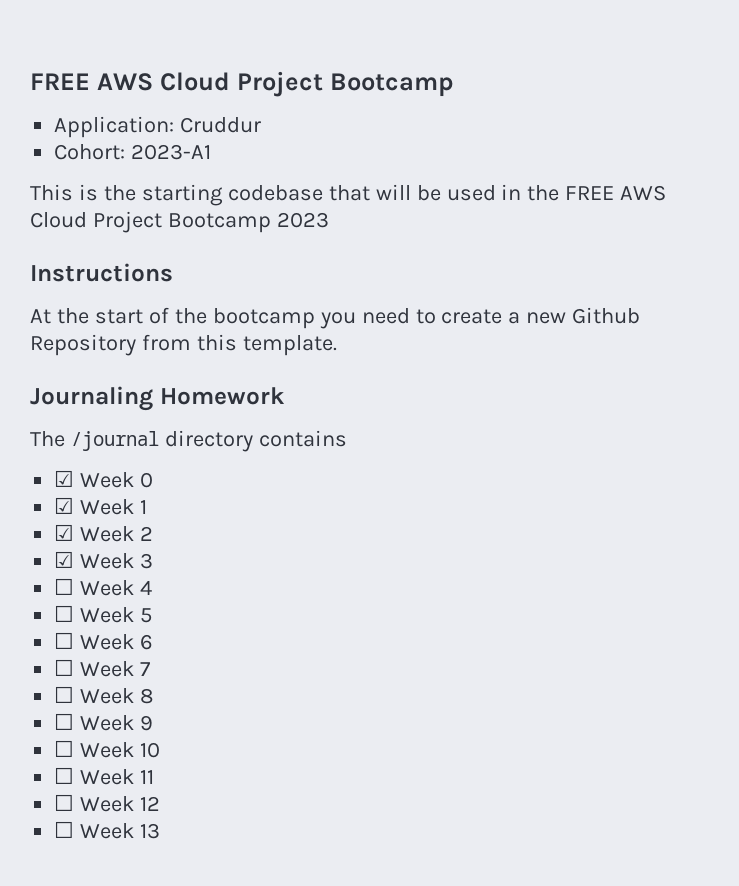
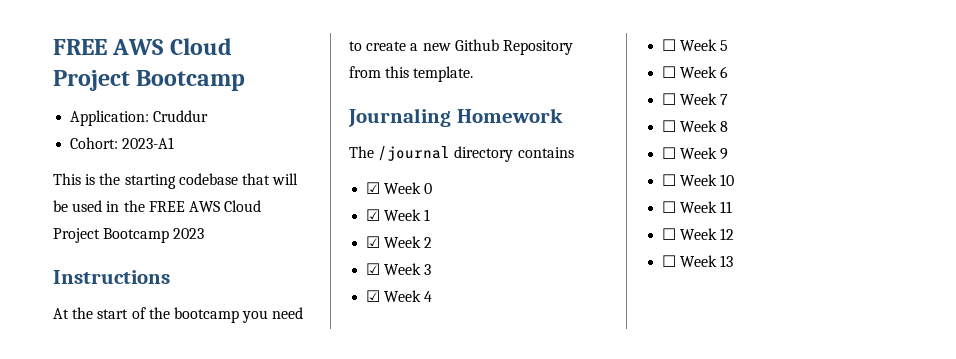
[54,578,75,595] ☐ -> [366,290,381,302] ☑

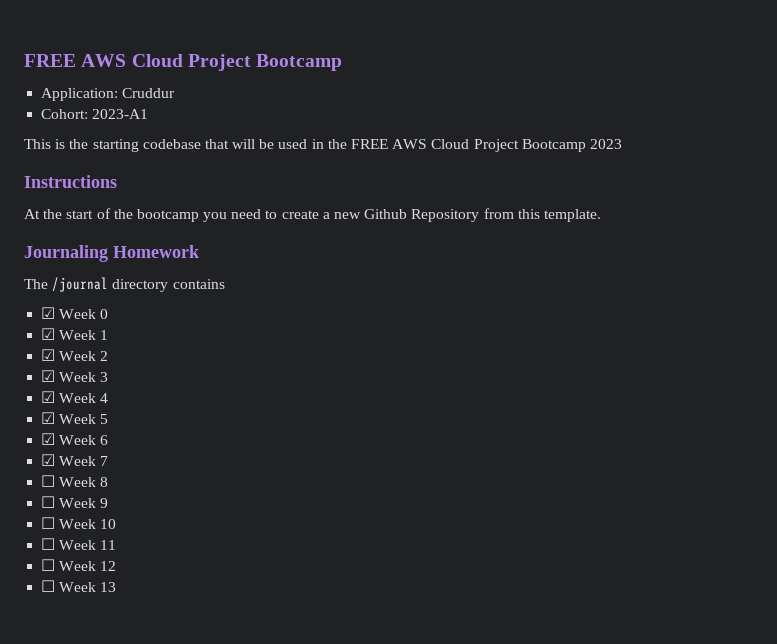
[662,39,677,51] ☐ -> [41,412,56,424] ☑
[662,66,677,78] ☐ -> [41,433,56,445] ☑
[662,93,677,105] ☐ -> [41,454,56,466] ☑

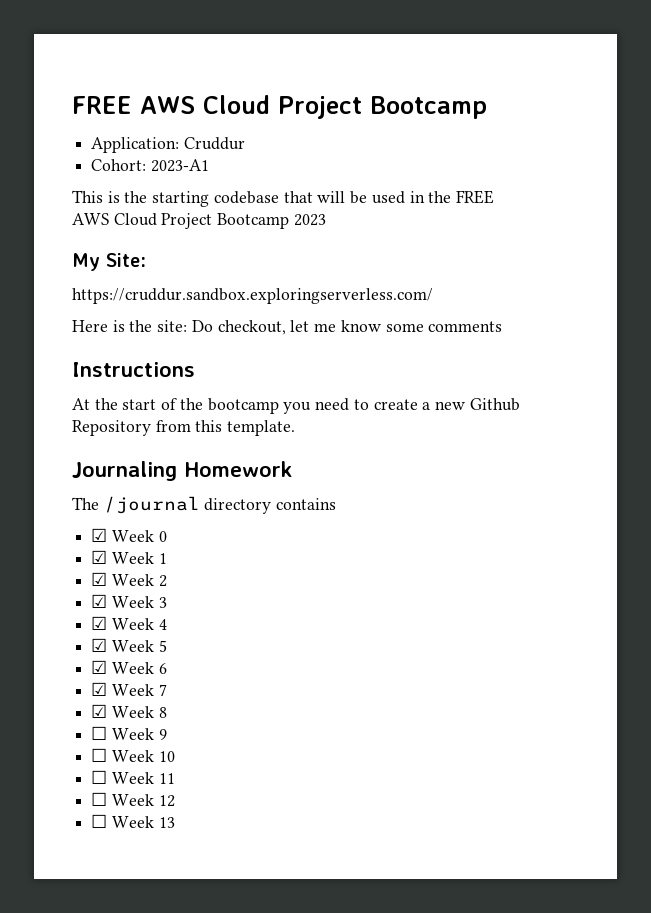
(622, 144) none -> [72,253,146,271] [72,288,433,304] [72,320,503,335] // My Site: // https://cruddur.sandbox.exploringserverless.com/ // Here is the site: Do checkout, let me know some comments
[41,475,56,487] ☐ -> [91,704,108,718] ☑

